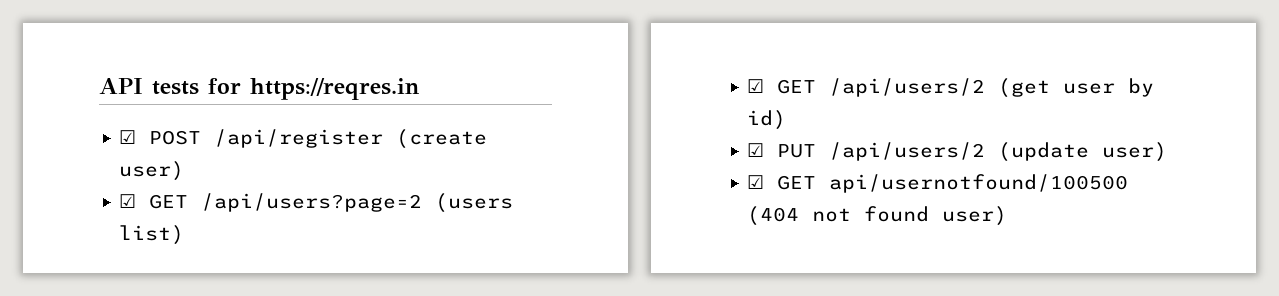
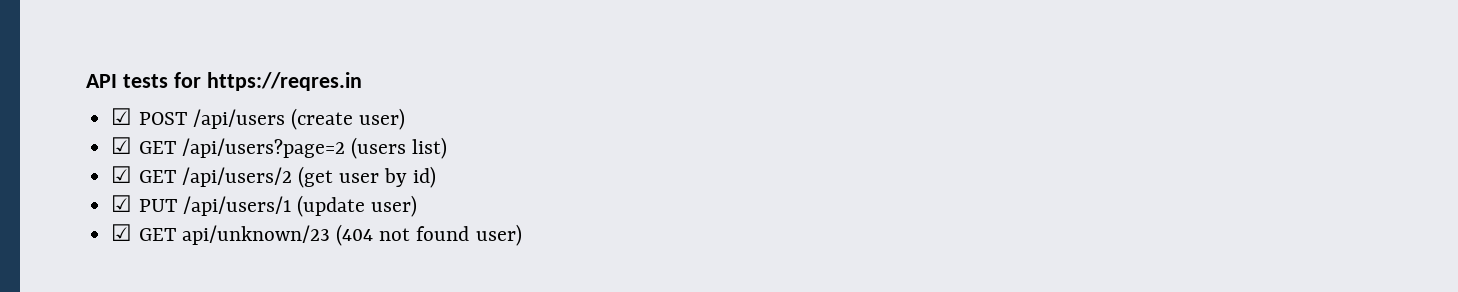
[214,129,384,148] /api/register -> [192,109,285,129] /api/users
[829,142,986,161] /api/users/2 -> [182,196,291,216] /api/users/1
[829,174,1129,193] api/usernotfound/100500 -> [181,225,330,245] api/unknown/23

